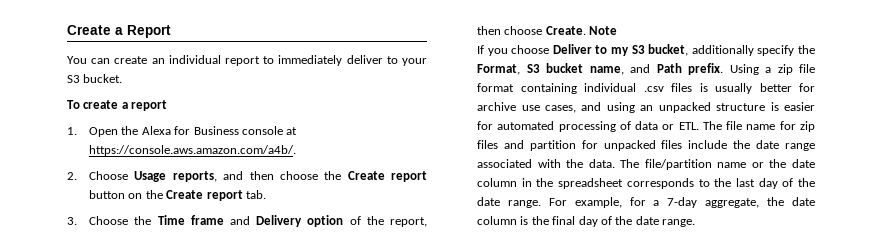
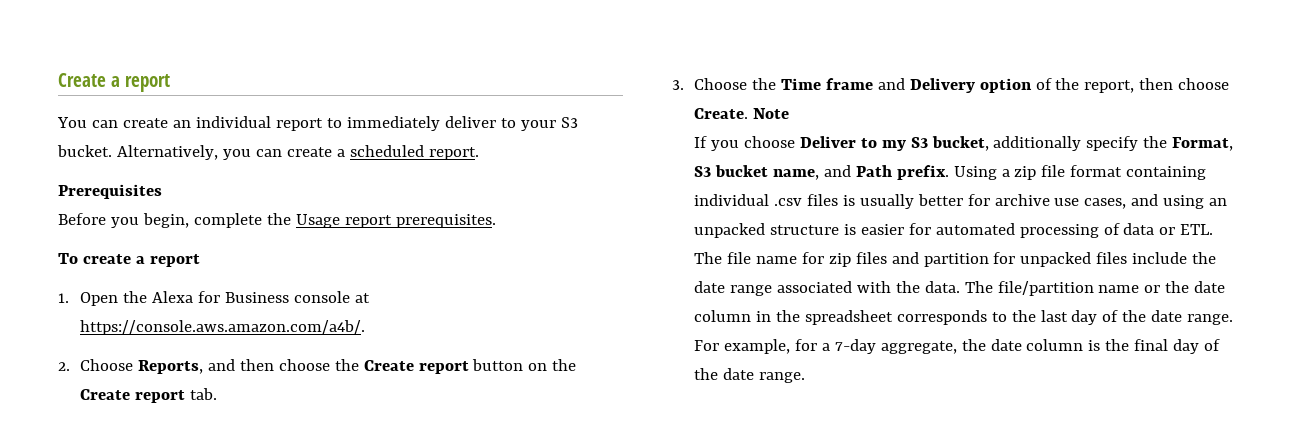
[127,25,171,38] Report -> [125,74,170,92] report
(123, 78) none -> [116,145,479,160] [58,184,162,199] [58,213,496,228] Alternatively, you can create a scheduled report. // Prerequisites // Before you begin, complete the Usage report prerequisites.
[134,171,217,182] Usage reports, -> [137,360,203,374] Reports,

